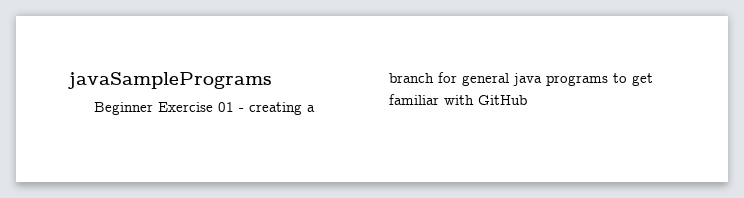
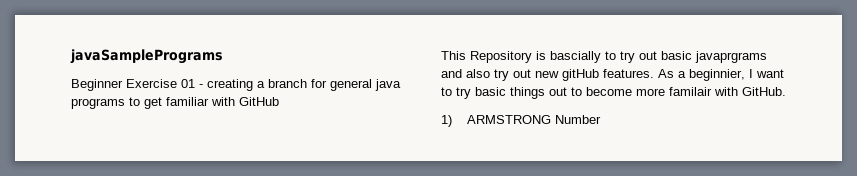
(527, 100) none -> [441,51,767,63] [441,69,784,81] [441,87,786,99] [441,115,601,127] // This Repository is bascially to try out basic javaprgrams and also try out new gitHub features. As a beginnier, I want to try basic things out to become more familair with GitHub. // 1) ARMSTRONG Number

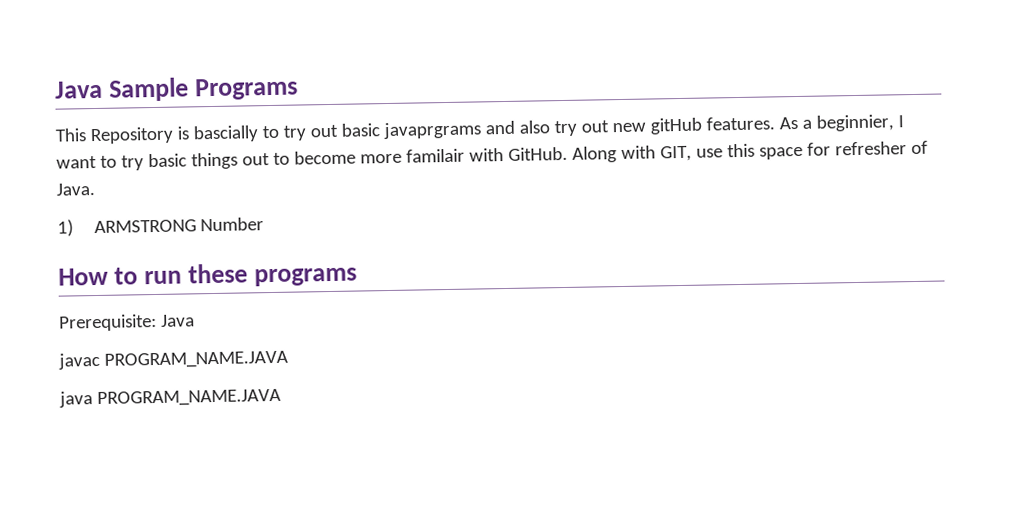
[70,49,223,64] [71,79,401,91] [71,97,279,109] javaSamplePrograms // Beginner Exercise 01 - creating a branch for general java programs to get familiar with GitHub -> [55,77,299,102] Java Sample Programs
[441,115,601,127] // 1) ARMSTRONG Number -> [571,140,928,163] [56,183,95,196] [57,217,265,237] [58,263,358,287] [59,313,195,332] [58,350,288,370] [59,388,281,408] Along with GIT, use this space for refresher of Java. // 1) ARMSTRONG Number // How to run these programs // Prerequisite: Java // javac PROGRAM_NAME.JAVA // java PROGRAM_NAME.JAVA

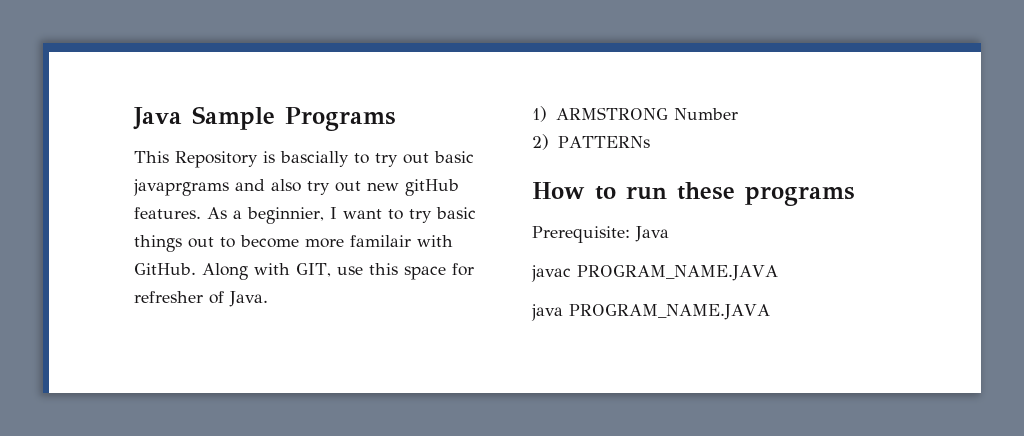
(265, 224) none -> [532,134,650,150] // 2) PATTERNs

